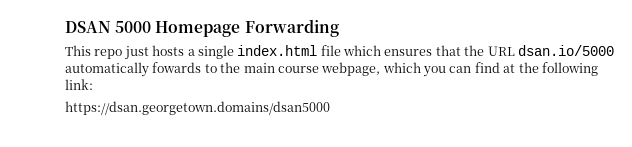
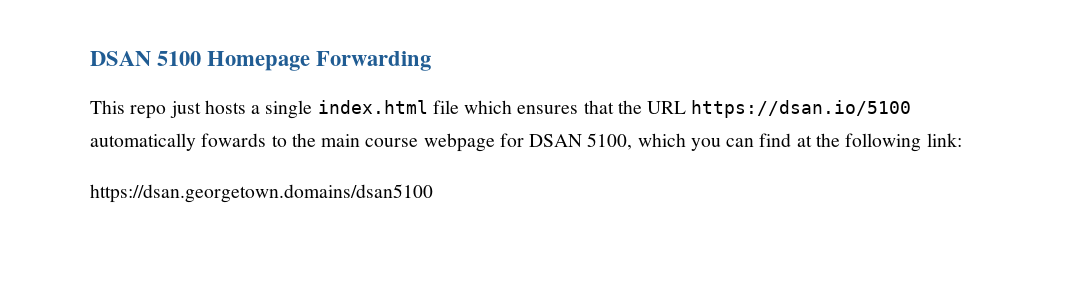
[65,21,152,33] DSAN 5000 -> [90,51,202,66] DSAN 5100
[517,45,614,56] dsan.io/5000 -> [691,100,912,118] https://dsan.io/5100
[321,62,381,76] webpage, -> [423,133,633,152] webpage for DSAN 5100,
[65,101,330,115] https://dsan.georgetown.domains/dsan5000 -> [90,184,433,203] https://dsan.georgetown.domains/dsan5100

